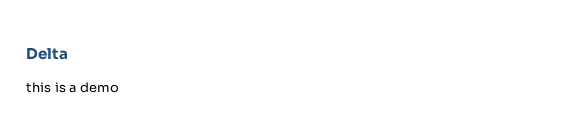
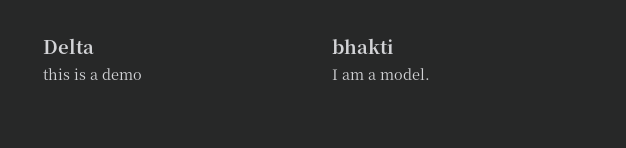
(119, 87) none -> [332,38,393,54] [332,68,430,80] // bhakti // I am a model.

